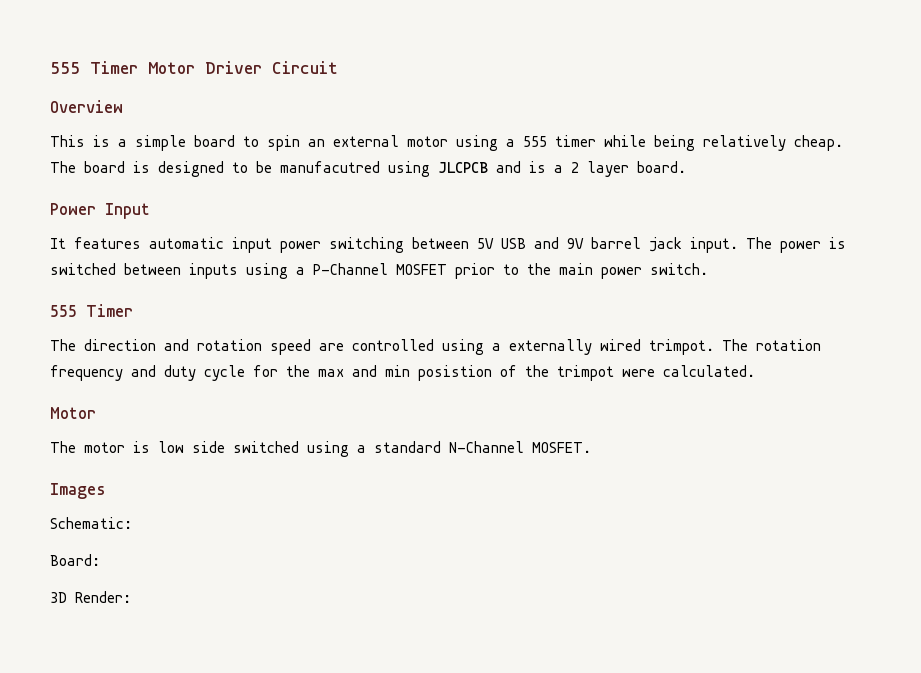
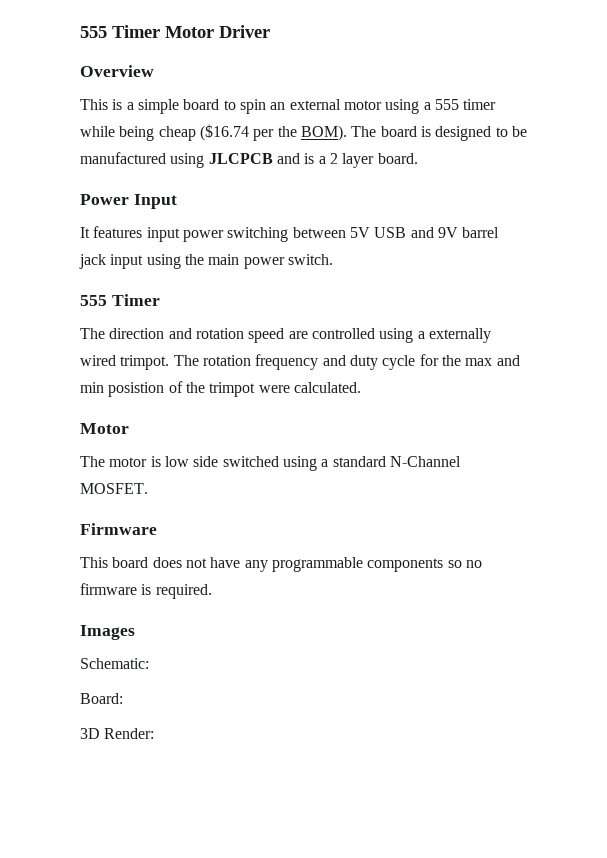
[272,61,338,74] Circuit -> (270, 31) none
[703,135,843,151] relatively cheap. -> [158,124,347,141] cheap ($16.74 per the BOM).
[280,161,380,173] manufacutred -> [80,152,166,164] manufactured
[149,237,224,249] automatic -> (143, 232) none
[690,237,846,253] [50,263,519,279] input. The power is switched between inputs using a P-Channel MOSFET prior to -> [110,254,181,269] input using
(591, 447) none -> [80,523,157,535] [80,557,482,572] [80,583,212,599] // Firmware // This board does not have any programmable components so no firmware is required.

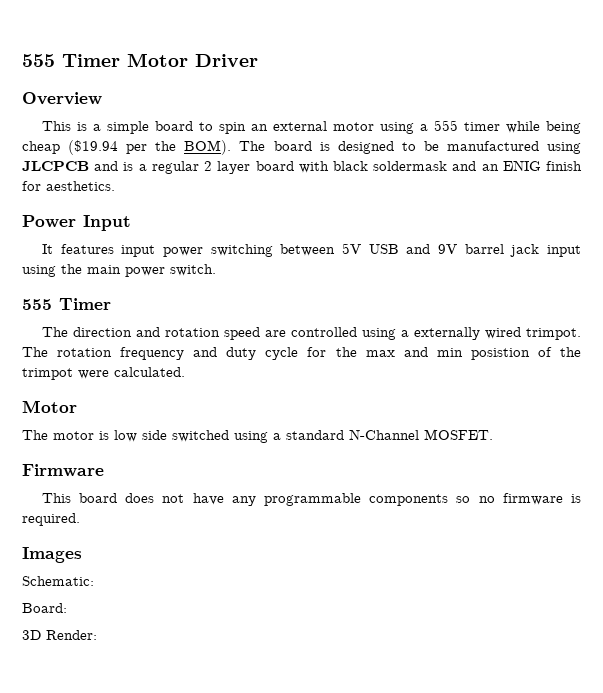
[199,124,249,141] ($16.74 -> [68,140,119,155] ($19.94
(326, 160) none -> [151,161,199,174] regular
[377,153,418,164] board. -> [255,160,582,173] [22,181,115,191] board with black soldermask and an ENIG finish for aesthetics.

